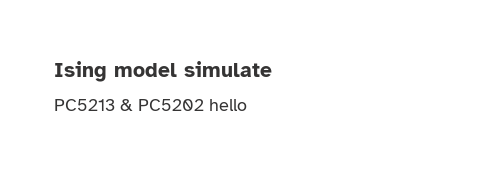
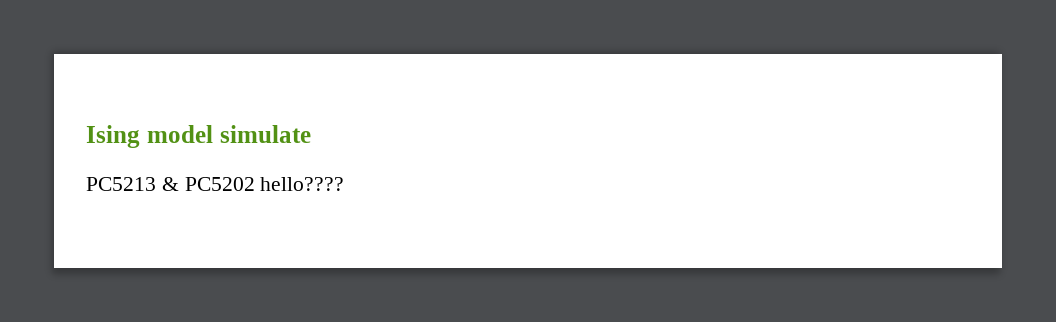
[209,99,247,111] hello -> [260,177,345,191] hello????

